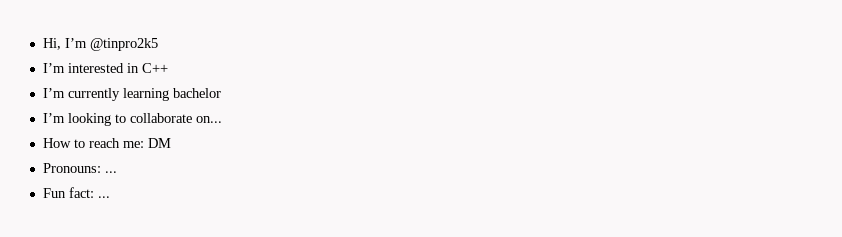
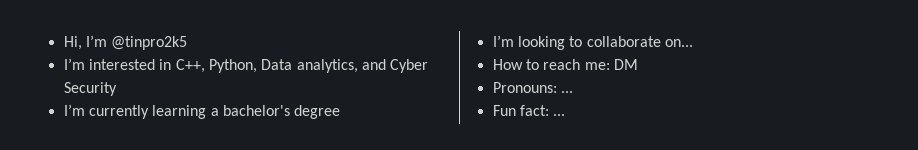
[141,63,168,73] C++ -> [175,59,429,73] [63,82,117,96] C++, Python, Data analytics, and Cyber Security
[172,88,221,98] bachelor -> [210,105,341,119] a bachelor's degree

